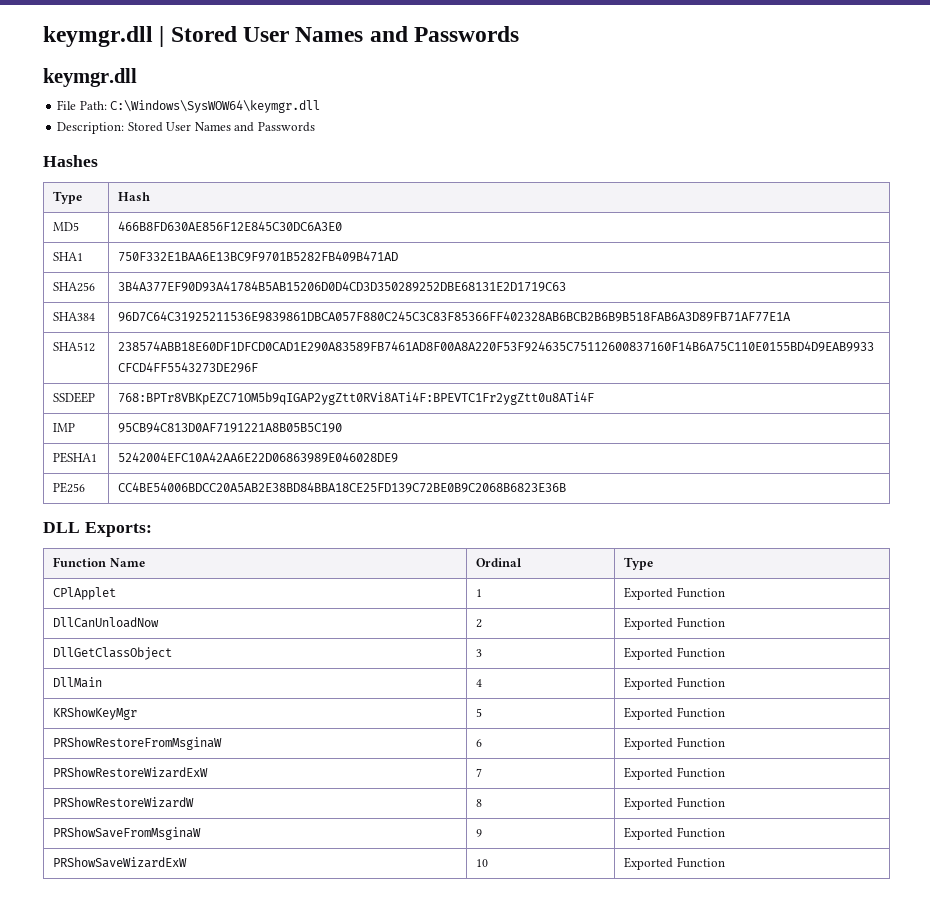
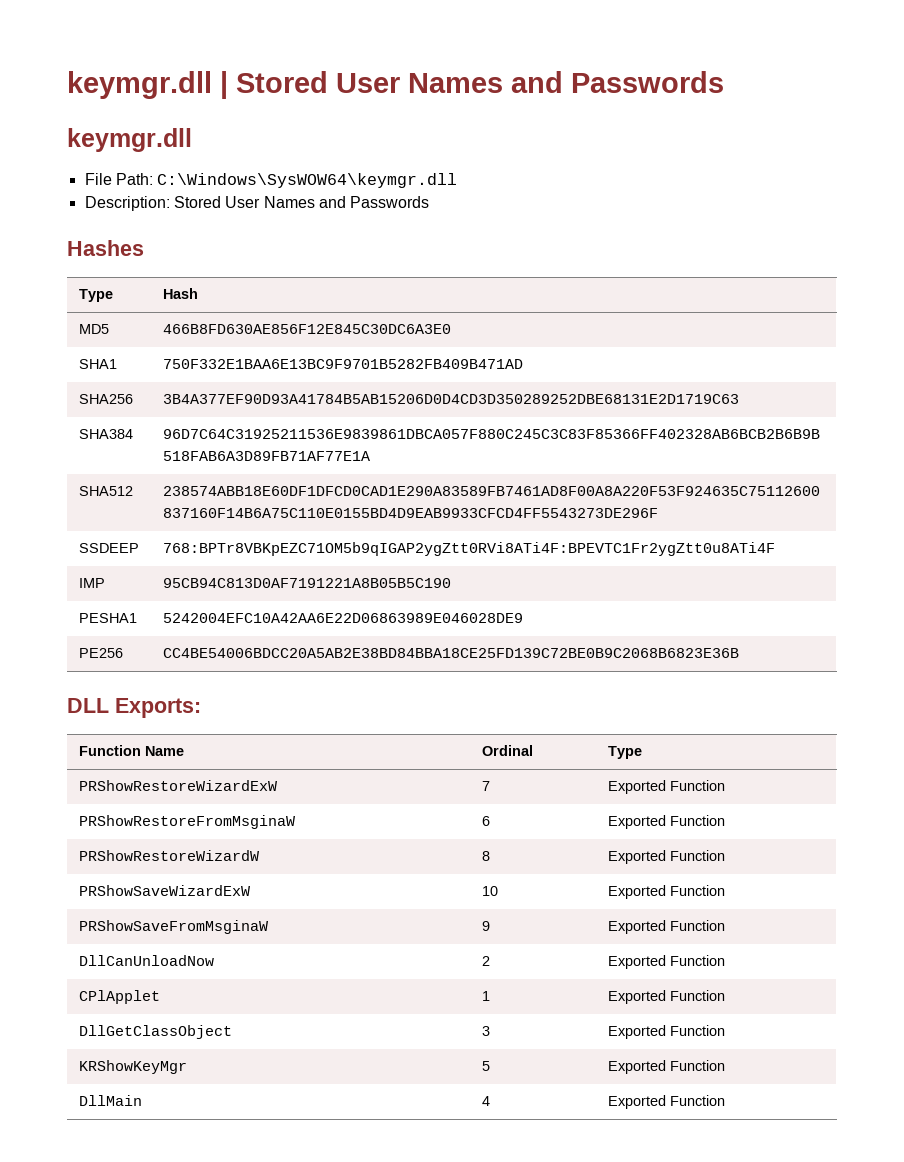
[53,587,117,600] [476,589,483,597] CPlApplet | 1 -> [78,780,277,791] [481,781,490,791] [607,780,725,794] [78,815,295,829] [481,816,490,826] [607,815,725,829] [78,850,259,861] [481,851,490,861] [607,850,725,864] [78,885,250,896] [481,886,498,896] [607,885,725,899] [78,920,268,934] [481,921,490,931] PRShowRestoreWizardExW | 7 | Exported Function // PRShowRestoreFromMsginaW | 6 | Exported Function // PRShowRestoreWizardW | 8 | Exported Function // PRShowSaveWizardExW | 10 | Exported Function // PRShowSaveFromMsginaW | 9
[53,647,173,660] [476,649,483,657] [624,647,725,660] [53,677,103,688] [476,679,483,687] DllGetClassObject | 3 | Exported Function // DllMain | 4 -> [78,990,160,1004] [481,991,490,1001] [607,990,725,1004] [78,1025,232,1039] [481,1026,490,1036] CPlApplet | 1 | Exported Function // DllGetClassObject | 3
[53,737,223,750] [476,739,483,747] [624,737,725,750] [53,767,209,778] [476,768,483,777] [624,767,725,780] [53,797,195,808] [476,799,483,807] [624,797,725,810] [53,827,202,840] [476,829,483,837] [624,827,725,840] [53,857,188,868] [476,859,489,867] [624,857,725,870] PRShowRestoreFromMsginaW | 6 | Exported Function // PRShowRestoreWizardExW | 7 | Exported Function // PRShowRestoreWizardW | 8 | Exported Function // PRShowSaveFromMsginaW | 9 | Exported Function // PRShowSaveWizardExW | 10 | Exported Function -> [78,1095,142,1106] [481,1096,490,1106] [607,1095,725,1109] DllMain | 4 | Exported Function

